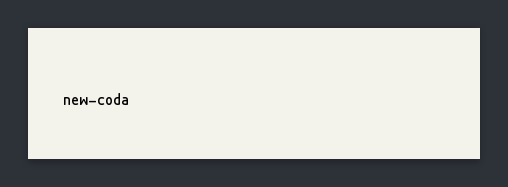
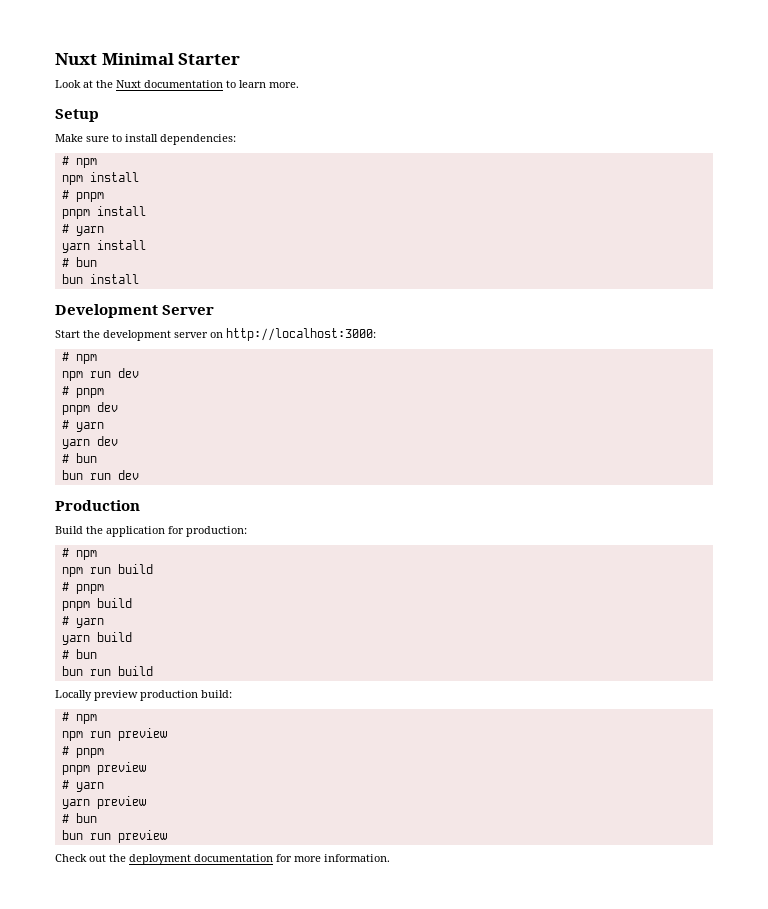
[63,93,129,105] new-coda -> [55,53,241,65] [55,80,299,88] [55,109,99,122] [55,134,236,145] [61,156,97,168] [61,172,139,185] [61,190,104,202] [61,206,146,219] [61,224,104,236] [61,240,146,253] [61,257,97,267] [61,274,139,284] [55,304,215,318] [55,328,376,341] [61,352,97,364] [61,368,139,381] [61,386,104,398] [61,402,118,415] [61,420,104,432] [61,436,118,449] [61,453,97,463] [61,470,139,480] [55,500,140,511] [55,526,247,537] [61,548,97,560] [61,564,153,577] [61,582,104,594] [61,598,132,611] [61,616,104,628] [61,632,132,645] [61,649,97,659] [61,666,153,676] [55,690,232,701] [61,712,97,724] [61,728,167,741] [61,746,104,758] [61,762,146,775] [61,780,104,792] [61,796,146,809] [61,813,97,823] [61,830,167,843] [55,854,390,865] Nuxt Minimal Starter // Look at the Nuxt documentation to learn more. // Setup // Make sure to install dependencies: // # npm // npm install // # pnpm // pnpm install // # yarn // yarn install // # bun // bun install // Development Server // Start the development server on http://localhost:3000: // # npm // npm run dev // # pnpm // pnpm dev // # yarn // yarn dev // # bun // bun run dev // Production // Build the application for production: // # npm // npm run build // # pnpm // pnpm build // # yarn // yarn build // # bun // bun run build // Locally preview production build: // # npm // npm run preview // # pnpm // pnpm preview // # yarn // yarn preview // # bun // bun run preview // Check out the deployment documentation for more information.

